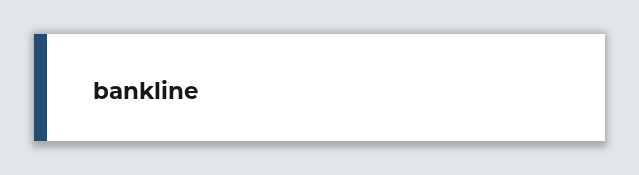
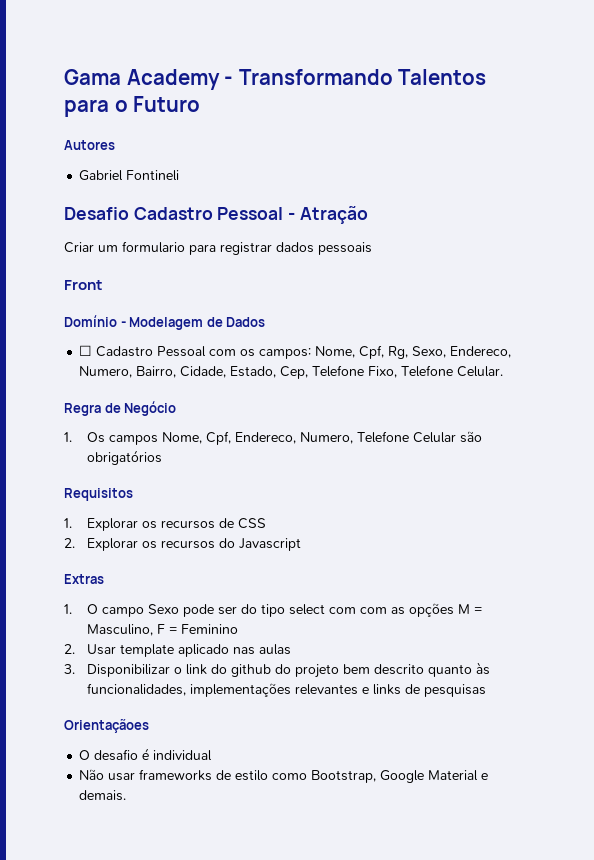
[93,80,199,99] bankline -> [64,69,487,90] [64,96,201,117] [64,140,115,150] [79,170,180,181] [64,206,368,224] [64,241,372,255] [64,280,103,290] [64,315,266,330] [79,345,512,359] [79,365,504,379] [64,401,177,416] [64,431,483,445] [87,450,163,465] [64,488,133,501] [64,518,267,531] [64,538,302,551] [64,574,104,584] [64,603,483,617] [87,624,239,636] [64,644,292,657] [64,662,491,678] [87,683,487,697] [64,719,149,733] [79,748,213,761] [79,769,489,783] [79,790,127,801] Gama Academy - Transformando Talentos para o Futuro // Autores // Gabriel Fontineli // Desafio Cadastro Pessoal - Atração // Criar um formulario para registrar dados pessoais // Front // Domínio - Modelagem de Dados // ☐ Cadastro Pessoal com os campos: Nome, Cpf, Rg, Sexo, Endereco, Numero, Bairro, Cidade, Estado, Cep, Telefone Fixo, Telefone Celular. // Regra de Negócio // 1. Os campos Nome, Cpf, Endereco, Numero, Telefone Celular são obrigatórios // Requisitos // 1. Explorar os recursos de CSS // 2. Explorar os recursos do Javascript // Extras // 1. O campo Sexo pode ser do tipo select com com as opções M = Masculino, F = Feminino // 2. Usar template aplicado nas aulas // 3. Disponibilizar o link do github do projeto bem descrito quanto às funcionalidades, implementações relevantes e links de pesquisas // Orientaçãoes // O desafio é individual // Não usar frameworks de estilo como Bootstrap, Google Material e demais.

